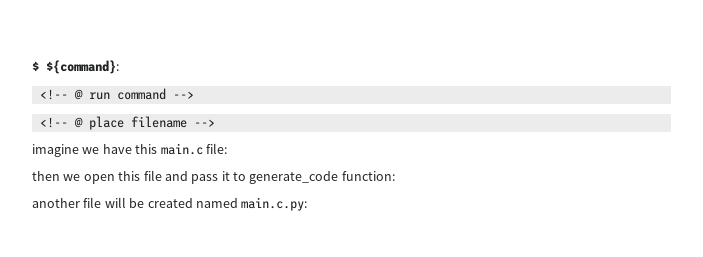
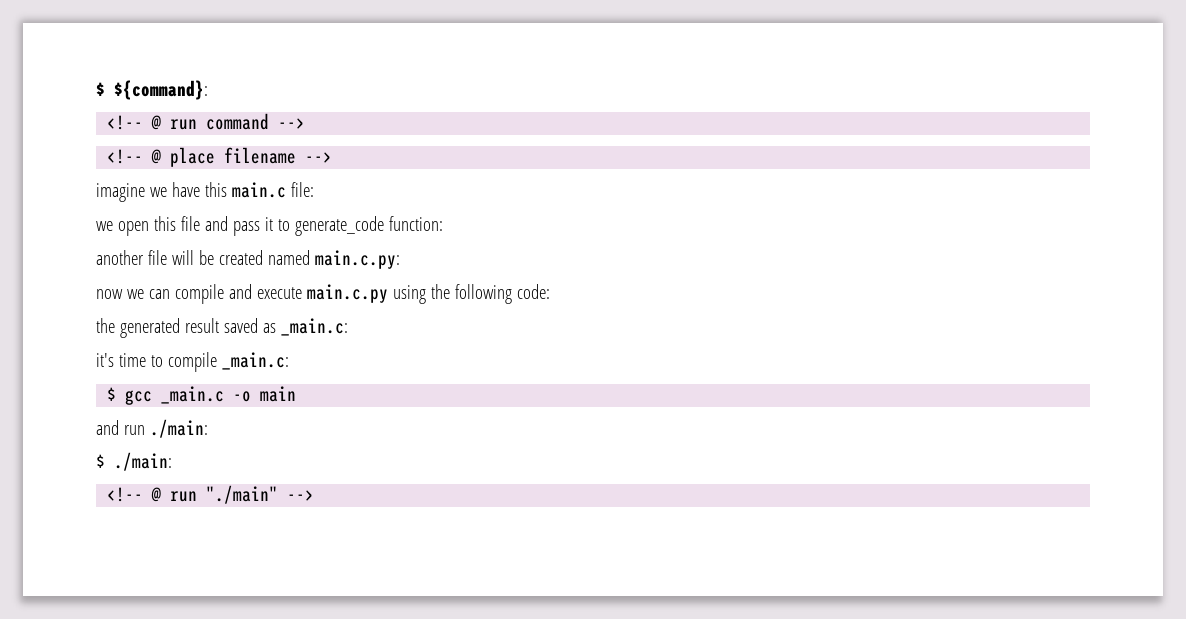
[32,171,60,181] then -> (314, 189) none
(308, 204) none -> [96,284,550,304] [96,318,348,338] [96,352,289,372] [107,386,297,405] [96,419,208,438] [96,452,172,471] [107,485,315,504] // now we can compile and execute main.c.py using the following code: // the generated result saved as _main.c: // it's time to compile _main.c: // $ gcc _main.c -o main // and run ./main: // $ ./main: // <!-- @ run "./main" -->

